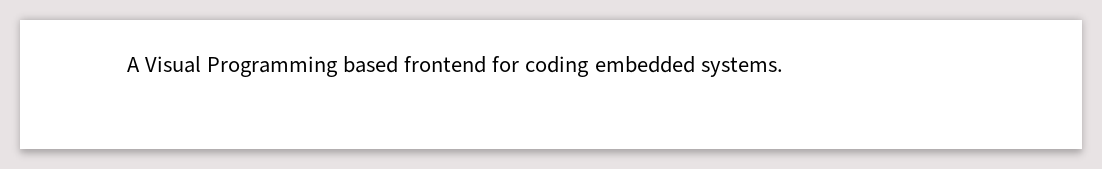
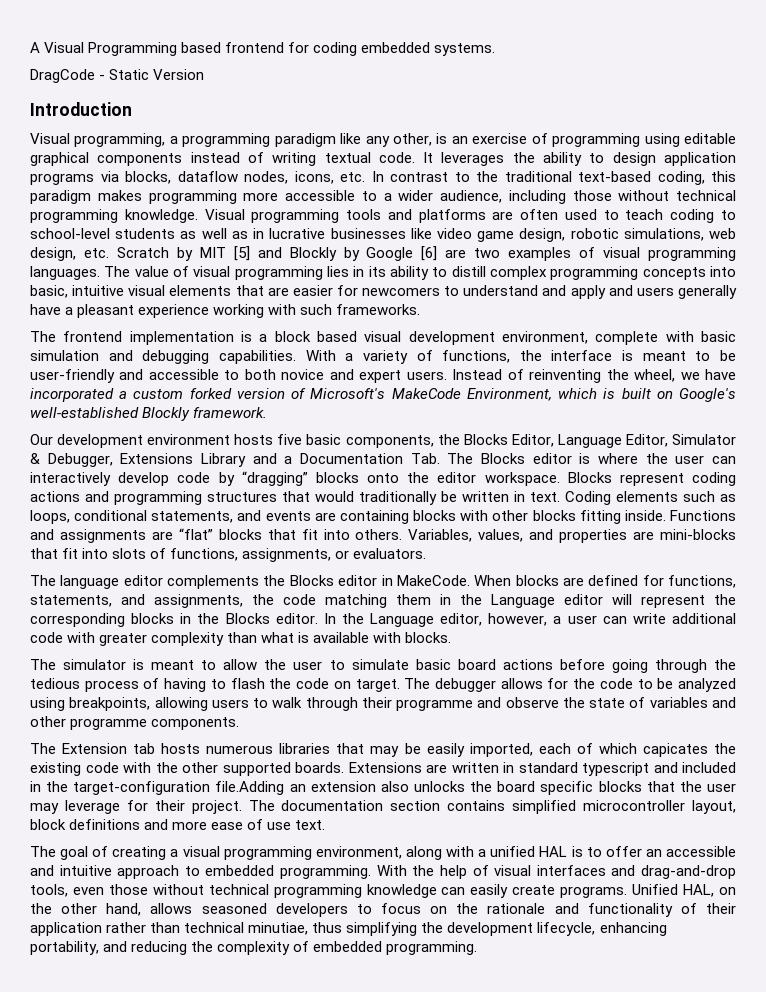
(783, 67) none -> [30,69,205,83] [30,102,132,116] [30,133,737,147] [30,152,736,166] [30,171,736,185] [30,190,736,204] [30,209,736,223] [30,228,736,242] [30,246,736,261] [30,266,736,280] [30,285,737,299] [30,304,421,318] [30,331,737,345] [30,350,736,364] [30,369,736,383] [30,388,737,402] [30,407,268,421] [30,434,737,448] [30,453,736,467] [30,471,736,486] [30,491,736,505] [30,510,736,524] [30,528,737,543] [30,548,427,562] [30,575,737,589] [30,594,736,608] [30,613,736,627] [30,632,452,646] [30,659,736,673] [30,678,736,692] [30,697,736,711] [30,716,240,730] [30,743,737,757] [30,762,736,776] [30,781,736,795] [30,800,736,814] [30,819,326,830] [30,846,737,860] [30,865,737,879] [30,884,736,898] [30,903,736,917] [30,922,667,936] [30,941,478,955] // DragCode - Static Version // Introduction // Visual programming, a programming paradigm like any other, is an exercise of programming using editable graphical components instead of writing textual code. It leverages the ability to design application programs via blocks, dataflow nodes, icons, etc. In contrast to the traditional text-based coding, this paradigm makes programming more accessible to a wider audience, including those without technical programming knowledge. Visual programming tools and platforms are often used to teach coding to school-level students as well as in lucrative businesses like video game design, robotic simulations, web design, etc. Scratch by MIT [5] and Blockly by Google [6] are two examples of visual programming languages. The value of visual programming lies in its ability to distill complex programming concepts into basic, intuitive visual elements that are easier for newcomers to understand and apply and users generally have a pleasant experience working with such frameworks. // The frontend implementation is a block based visual development environment, complete with basic simulation and debugging capabilities. With a variety of functions, the interface is meant to be user-friendly and accessible to both novice and expert users. Instead of reinventing the wheel, we have incorporated a custom forked version of Microsoft's MakeCode Environment, which is built on Google's well-established Blockly framework. // Our development environment hosts five basic components, the Blocks Editor, Language Editor, Simulator & Debugger, Extensions Library and a Documentation Tab. The Blocks editor is where the user can interactively develop code by “dragging” blocks onto the editor workspace. Blocks represent coding actions and programming structures that would traditionally be written in text. Coding elements such as loops, conditional statements, and events are containing blocks with other blocks fitting inside. Functions and assignments are “flat” blocks that fit into others. Variables, values, and properties are mini-blocks that fit into slots of functions, assignments, or evaluators. // The language editor complements the Blocks editor in MakeCode. When blocks are defined for functions, statements, and assignments, the code matching them in the Language editor will represent the corresponding blocks in the Blocks editor. In the Language editor, however, a user can write additional code with greater complexity than what is available with blocks. // The simulator is meant to allow the user to simulate basic board actions before going through the tedious process of having to flash the code on target. The debugger allows for the code to be analyzed using breakpoints, allowing users to walk through their programme and observe the state of variables and other programme components. // The Extension tab hosts numerous libraries that may be easily imported, each of which capicates the existing code with the other supported boards. Extensions are written in standard typescript and included in the target-configuration file.Adding an extension also unlocks the board specific blocks that the user may leverage for their project. The documentation section contains simplified microcontroller layout, block definitions and more ease of use text. // The goal of creating a visual programming environment, along with a unified HAL is to offer an accessible and intuitive approach to embedded programming. With the help of visual interfaces and drag-and-drop tools, even those without technical programming knowledge can easily create programs. Unified HAL, on the other hand, allows seasoned developers to focus on the rationale and functionality of their application rather than technical minutiae, thus simplifying the development lifecycle, enhancing portability, and reducing the complexity of embedded programming.

